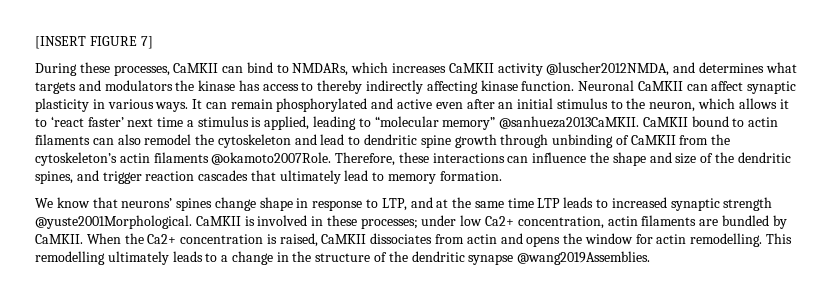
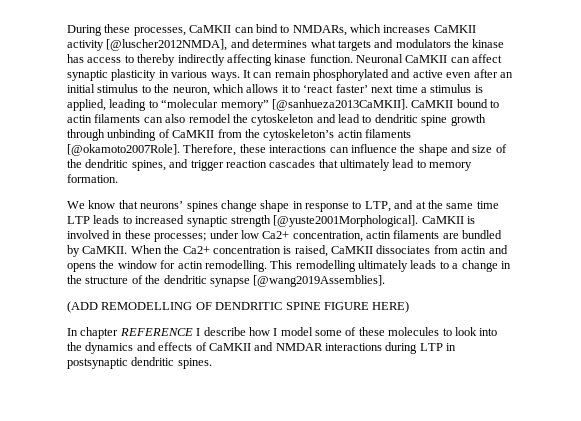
[35,36,153,49] [INSERT FIGURE 7] // -> (67, 30) none
[546,62,670,76] @luscher2012NMDA, -> [106,39,228,51] [@luscher2012NMDA],
[499,116,640,129] @sanhueza2013CaMKII. -> [271,99,408,111] [@sanhueza2013CaMKII].
[211,152,332,165] @okamoto2007Role. -> [67,144,180,156] [@okamoto2007Role].
[35,215,192,229] @yuste2001Morphological. -> [273,215,419,227] [@yuste2001Morphological].
[517,251,651,265] @wang2019Assemblies. -> [253,275,386,287] [67,301,410,313] [67,327,498,339] [67,342,457,354] [67,357,212,369] [@wang2019Assemblies]. // (ADD REMODELLING OF DENDRITIC SPINE FIGURE HERE) // In chapter REFERENCE I describe how I model some of these molecules to look into the dynamics and effects of CaMKII and NMDAR interactions during LTP in postsynaptic dendritic spines.

